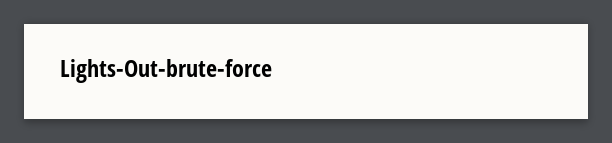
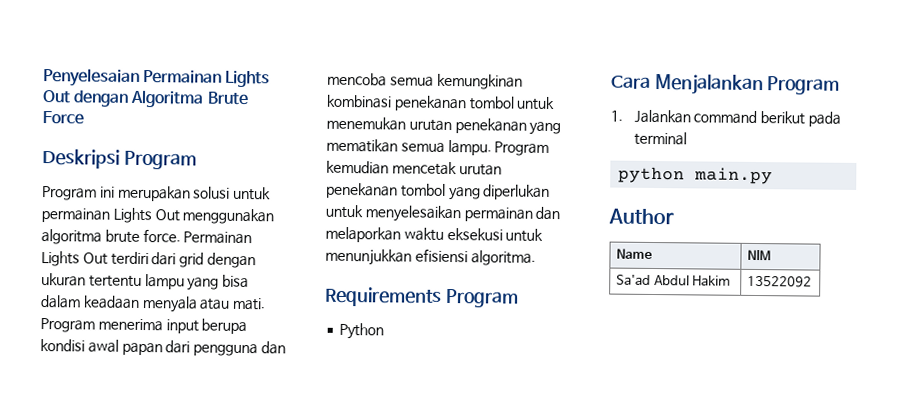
[60,59,272,83] Lights-Out-brute-force -> [43,68,271,88] [42,89,249,108] [42,111,84,125] [42,149,197,170] [41,185,272,202] [41,207,275,225] [41,229,253,245] [41,251,256,269] [41,273,250,291] [40,295,267,313] [40,318,248,335] [40,339,286,357] [327,72,523,90] [326,94,556,112] [326,116,562,136] [326,138,550,156] [326,160,502,176] [326,182,551,201] [325,204,561,223] [325,226,544,243] [325,248,536,266] [324,286,519,308] [339,322,385,340] [611,74,841,96] [610,109,842,127] [633,131,687,146] [618,166,774,185] [608,208,674,225] [616,248,654,260] [747,249,772,261] [616,274,731,287] [747,275,813,288] Penyelesaian Permainan Lights Out dengan Algoritma Brute Force // Deskripsi Program // Program ini merupakan solusi untuk permainan Lights Out menggunakan algoritma brute force. Permainan Lights Out terdiri dari grid dengan ukuran tertentu lampu yang bisa dalam keadaan menyala atau mati. Program menerima input berupa kondisi awal papan dari pengguna dan mencoba semua kemungkinan kombinasi penekanan tombol untuk menemukan urutan penekanan yang mematikan semua lampu. Program kemudian mencetak urutan penekanan tombol yang diperlukan untuk menyelesaikan permainan dan melaporkan waktu eksekusi untuk menunjukkan efisiensi algoritma. // Requirements Program // Python // Cara Menjalankan Program // 1. Jalankan command berikut pada terminal // python main.py // Author // Name | NIM // Sa'ad Abdul Hakim | 13522092

